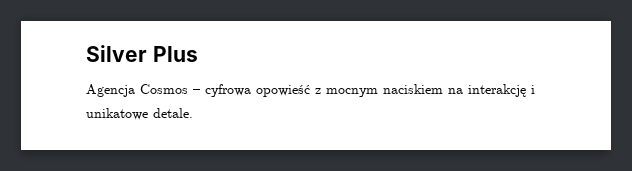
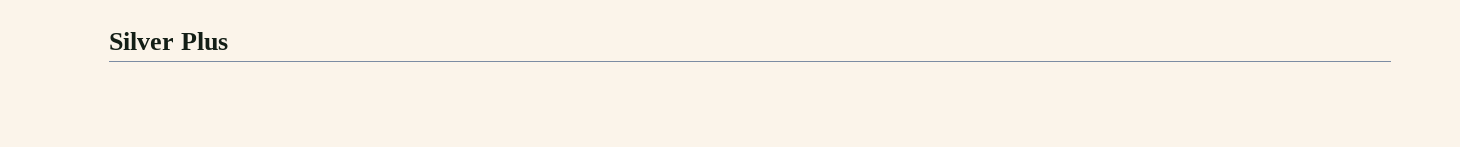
[86,84,535,97] [86,108,193,120] // Agencja Cosmos – cyfrowa opowieść z mocnym naciskiem na interakcję i unikatowe detale. -> (229, 41) none

